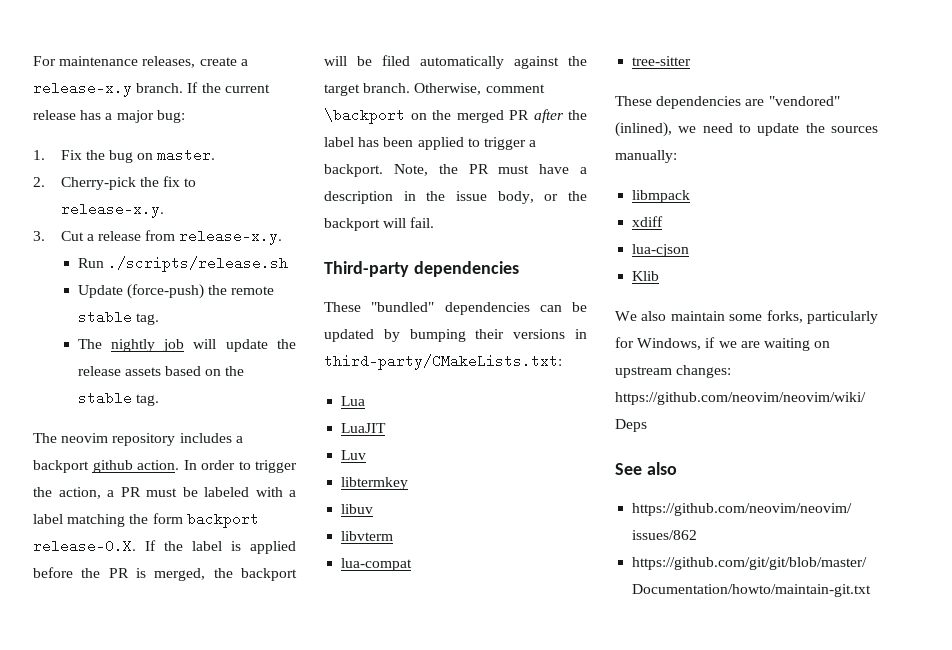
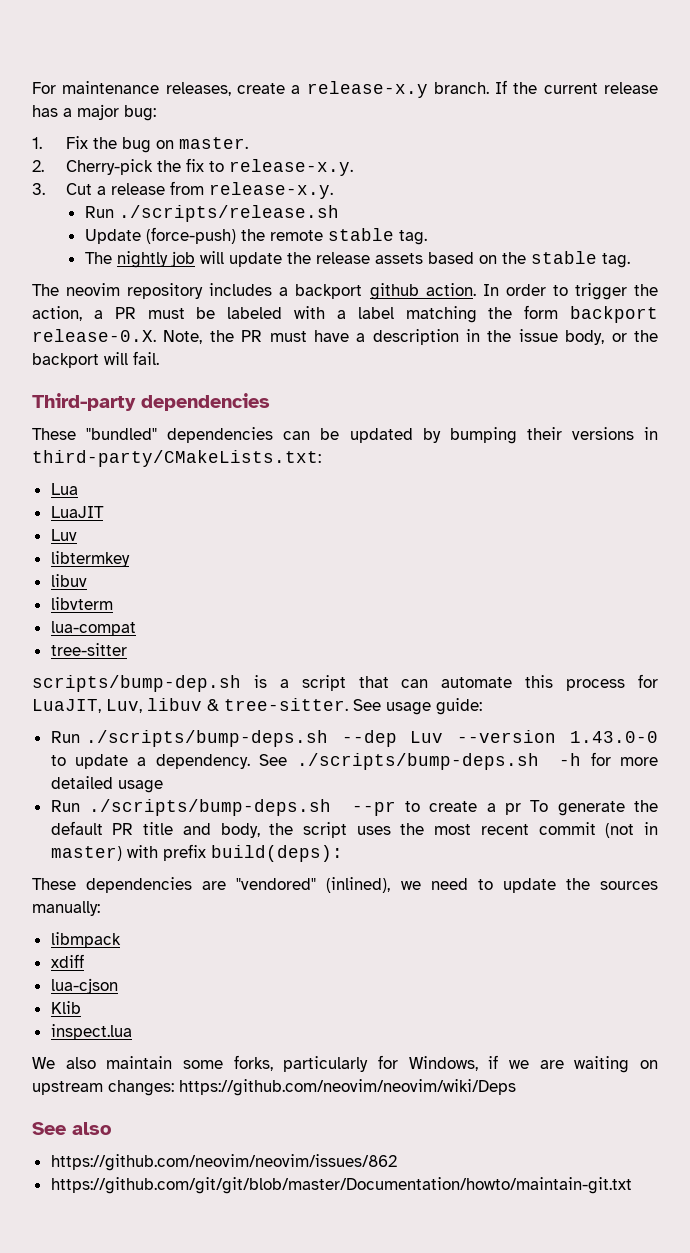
[145,540,296,554] [33,567,297,581] [324,55,587,69] [324,83,545,96] [324,108,587,124] [324,137,537,150] [324,164,383,177] If the label is applied before the PR is merged, the backport will be filed automatically against the target branch. Otherwise, comment \backport on the merged PR after the label has been applied to trigger a backport. -> (156, 335) none
(692, 61) none -> [32,674,659,692] [32,698,482,715] [50,730,658,747] [50,752,658,770] [50,776,163,793] [50,799,658,816] [50,821,658,838] [50,844,343,862] // scripts/bump-dep.sh is a script that can automate this process for LuaJIT, Luv, libuv & tree-sitter. See usage guide: // Run ./scripts/bump-deps.sh --dep Luv --version 1.43.0-0 to update a dependency. See ./scripts/bump-deps.sh -h for more detailed usage // Run ./scripts/bump-deps.sh --pr to create a pr To generate the default PR title and body, the script uses the most recent commit (not in master) with prefix build(deps):
(660, 276) none -> [50,1024,132,1040] // inspect.lua

